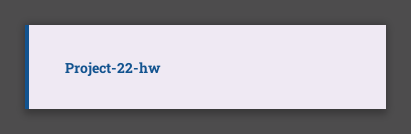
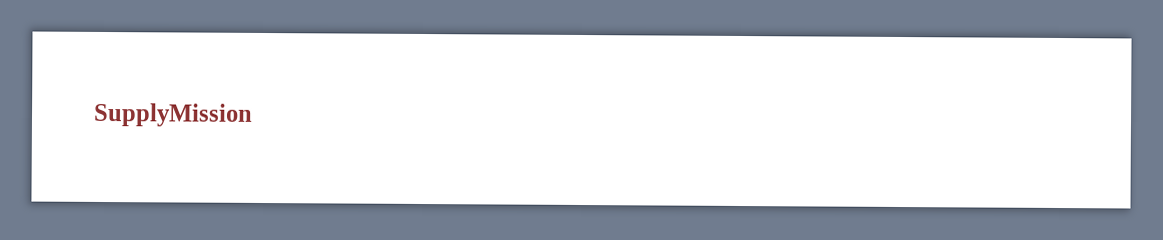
[65,62,161,76] Project-22-hw -> [93,102,253,127] SupplyMission

